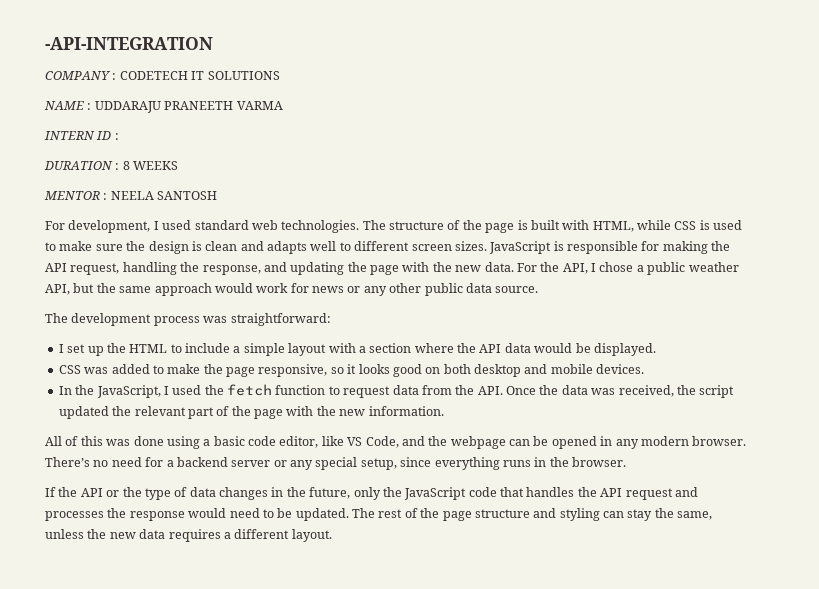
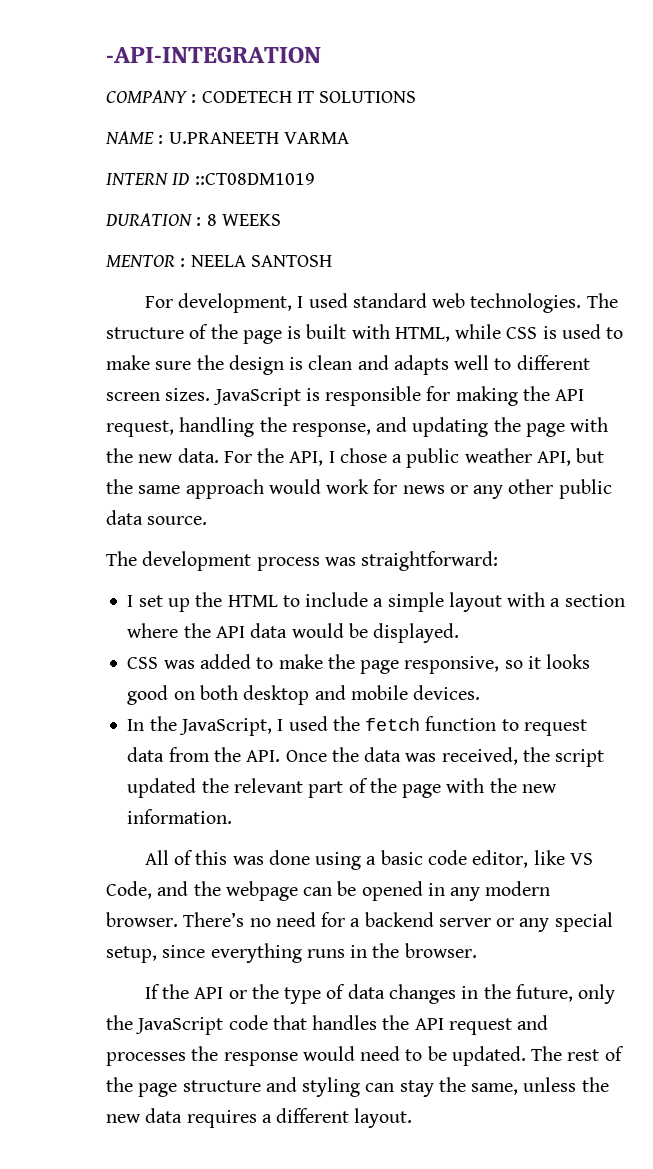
[94,101,234,113] UDDARAJU PRANEETH -> [168,132,279,144] U.PRANEETH
[114,133,119,140] : -> [194,173,315,185] ::CT08DM1019

